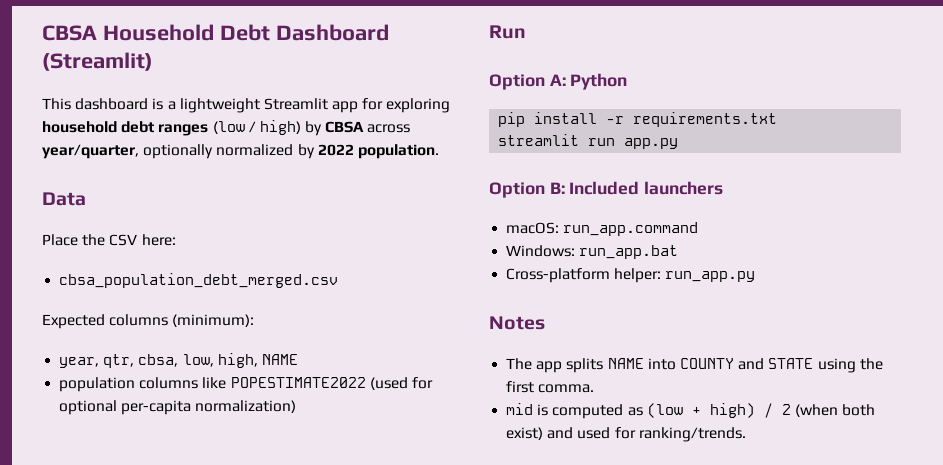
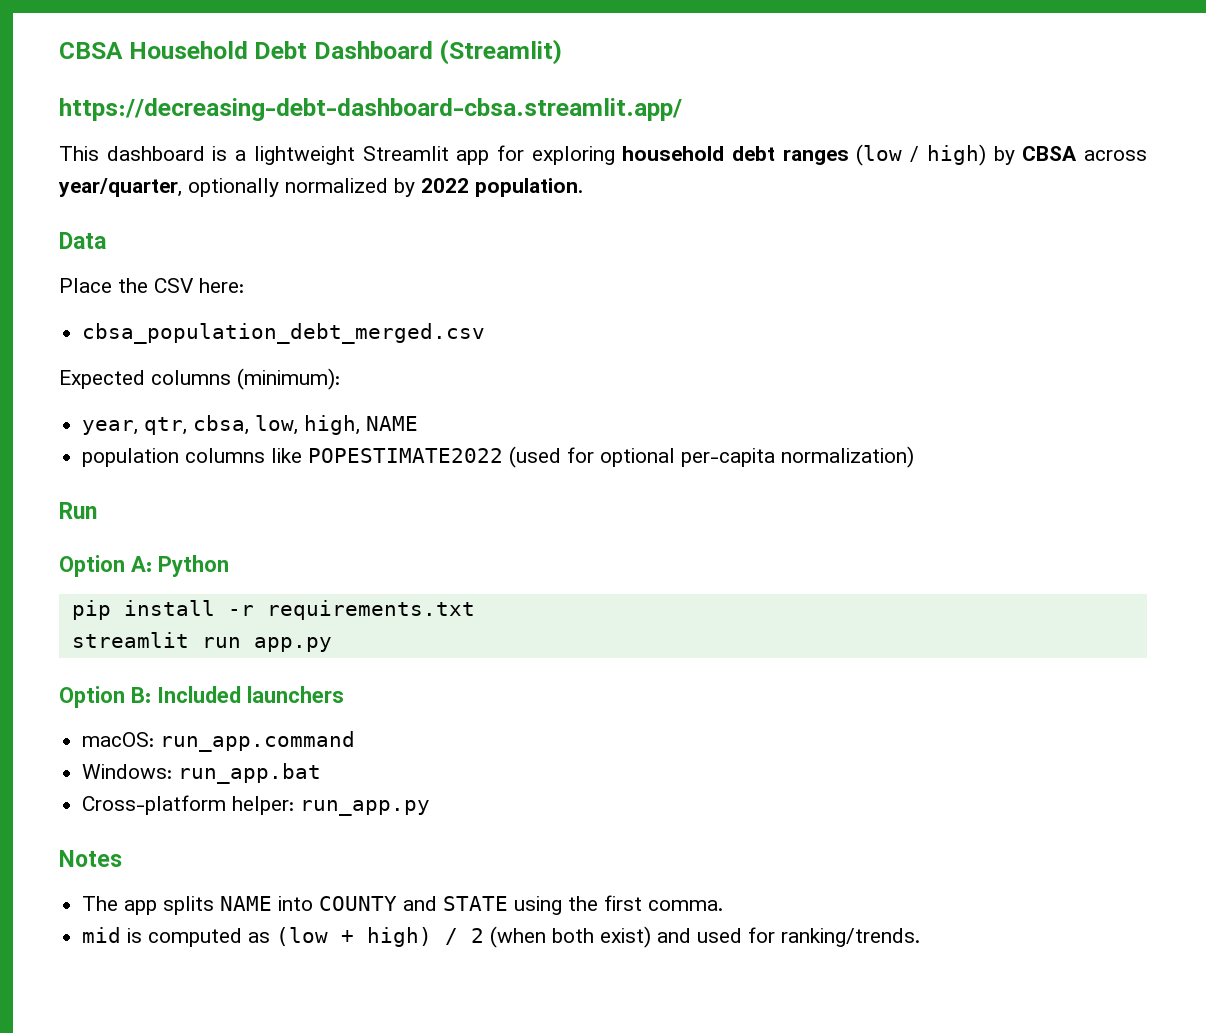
(153, 61) none -> [59,98,682,121] // https://decreasing-debt-dashboard-cbsa.streamlit.app/

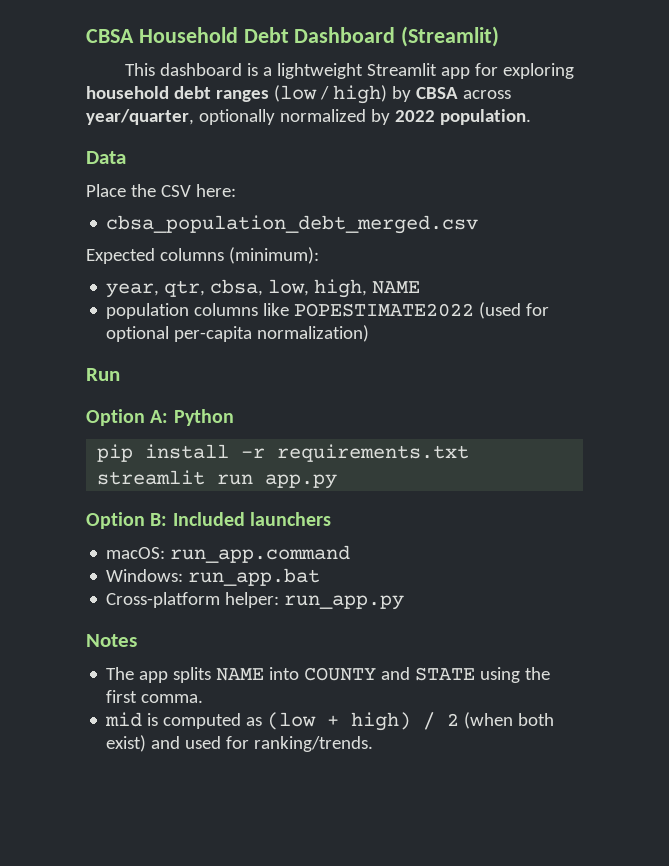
[59,98,682,121] // https://decreasing-debt-dashboard-cbsa.streamlit.app/ -> (500, 36) none

